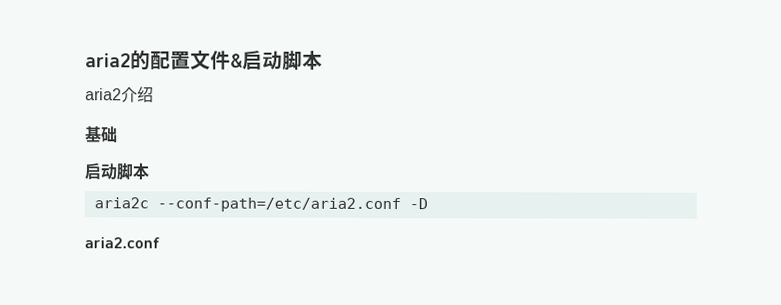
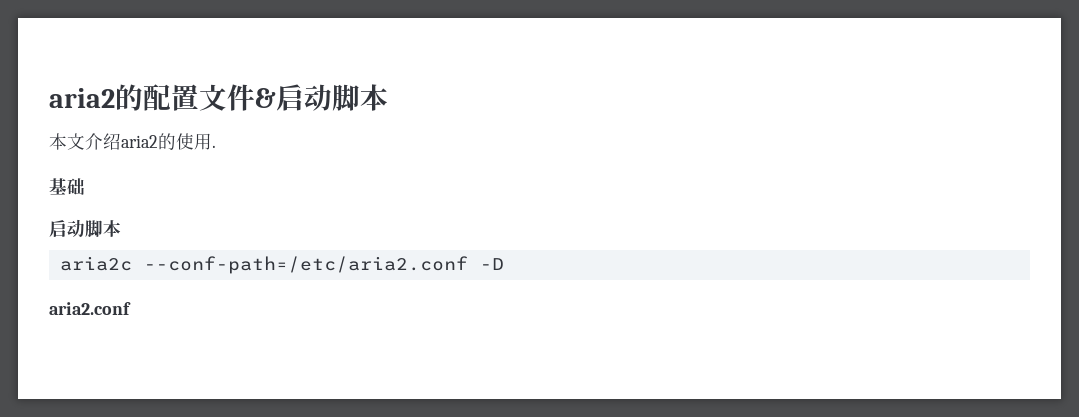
[85,88,122,101] aria2 -> [49,133,85,150] 本文
(154, 94) none -> [121,133,216,150] aria2的使用.

